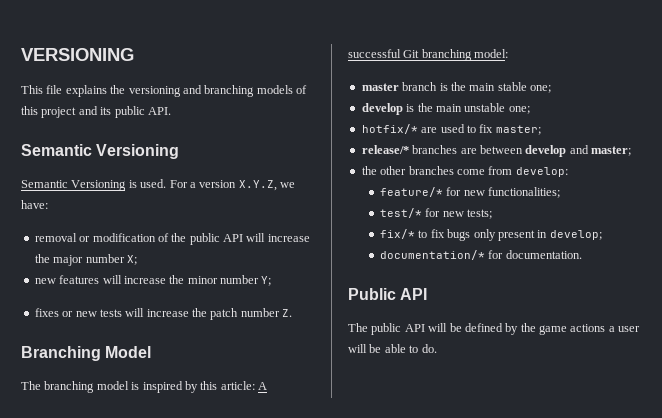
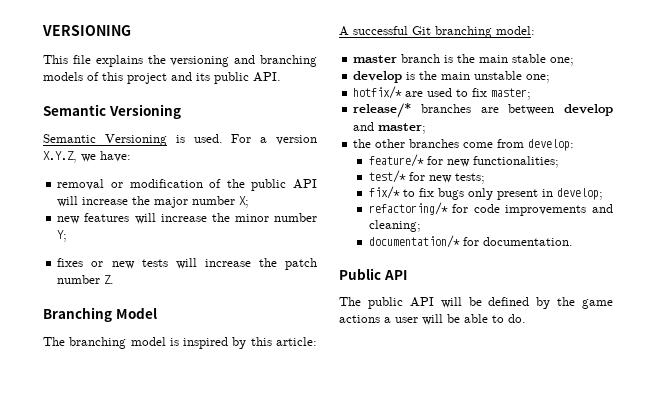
(602, 235) none -> [368,202,613,216] [368,220,421,232] // refactoring/* for code improvements and cleaning;

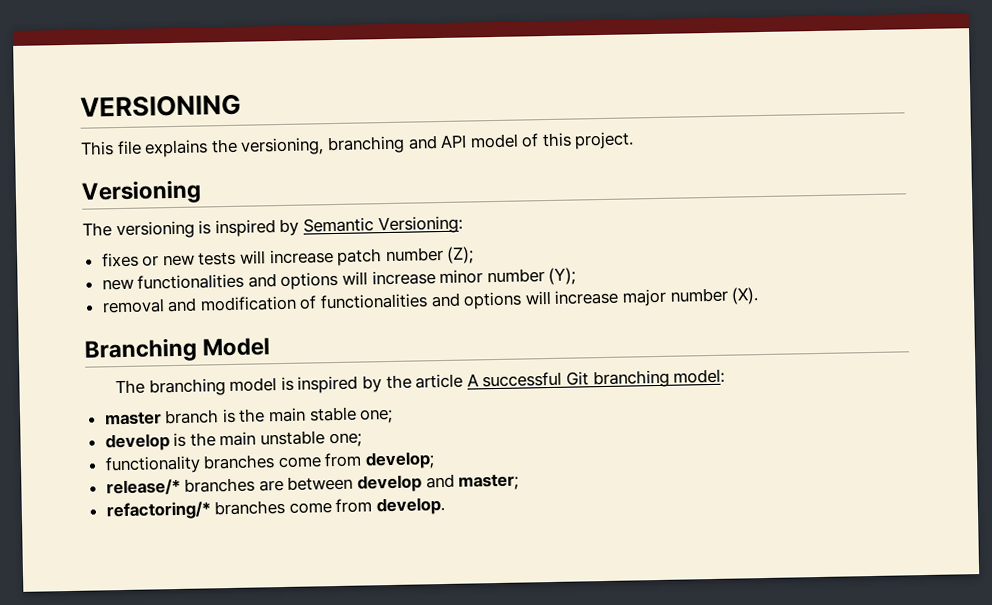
[170,55,317,67] [43,72,281,84] [43,104,181,119] [43,134,317,146] [43,151,131,163] [57,179,317,191] [57,196,250,208] [57,213,317,224] [57,230,68,242] versioning and branching models of this project and its public API. // Semantic Versioning // Semantic Versioning is used. For a version X.Y.Z, we have: // removal or modification of the public API will increase the major number X; // new features will increase the minor number Y; -> [240,131,635,156] [81,179,202,205] [82,215,463,240] versioning, branching and API model of this project. // Versioning // The versioning is inspired by Semantic Versioning:
[258,258,277,267] the -> (334, 257) none
[104,275,115,284] Z. -> [446,246,475,264] [101,267,577,291] [101,287,760,314] (Z); // new functionalities and options will increase minor number (Y); // removal and modification of functionalities and options will increase major number (X).
[250,337,317,346] this article: -> [385,373,464,390] the article
[353,86,532,100] hotfix/* are used to fix master; -> [104,451,436,475] functionality branches come from develop;
[353,139,575,151] [368,154,559,168] [368,170,485,184] [368,186,603,200] [368,202,613,216] [368,220,421,232] [368,235,573,248] [339,268,407,280] [339,297,613,309] [339,314,526,325] the other branches come from develop: // feature/* for new functionalities; // test/* for new tests; // fix/* to fix bugs only present in develop; // refactoring/* for code improvements and cleaning; // documentation/* for documentation. // Public API // The public API will be defined by the game actions a user will be able to do. -> [105,496,446,521] refactoring/* branches come from develop.

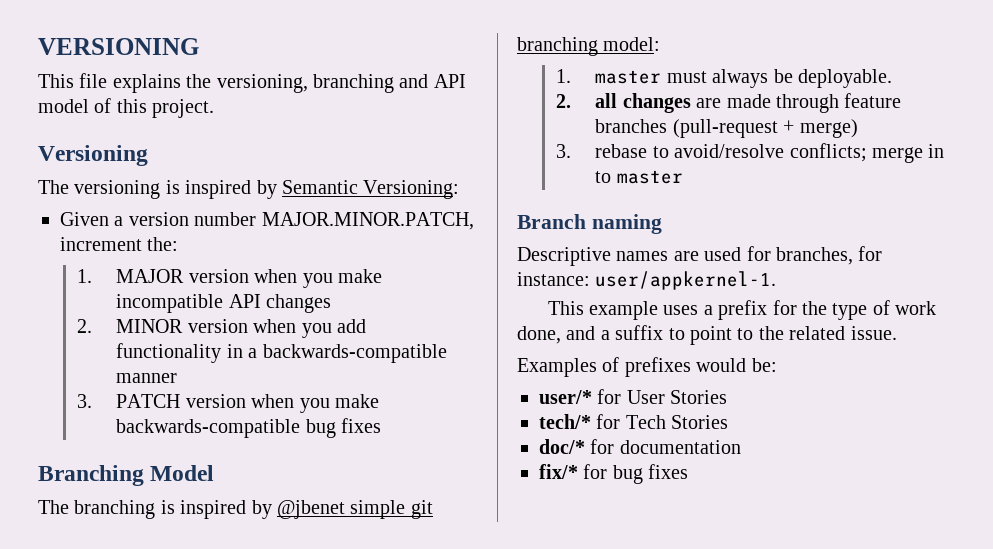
[101,246,475,268] [101,267,577,291] [101,287,760,314] fixes or new tests will increase patch number (Z); // new functionalities and options will increase minor number (Y); // removal and modification of functionalities and options will increase major number (X). -> [60,212,474,230] [60,237,179,251] [77,269,383,288] [116,294,332,313] [77,319,367,338] [116,343,447,363] [116,373,178,383] [77,394,380,413] [116,418,382,438] Given a version number MAJOR.MINOR.PATCH, increment the: // 1. MAJOR version when you make incompatible API changes // 2. MINOR version when you add functionality in a backwards-compatible manner // 3. PATCH version when you make backwards-compatible bug fixes
[229,368,726,394] [103,406,394,426] [104,430,362,452] [104,451,436,475] [105,473,520,496] [105,496,446,521] model is inspired by the article A successful Git branching model: // master branch is the main stable one; // develop is the main unstable one; // functionality branches come from develop; // release/* branches are between develop and master; // refactoring/* branches come from develop. -> [160,500,433,519] [517,37,661,56] [556,69,893,88] [556,93,902,113] [595,119,858,138] [556,143,945,163] [595,170,683,184] [517,214,662,234] [517,246,883,266] [517,271,777,290] [547,300,937,320] [517,325,897,345] [517,357,777,377] [539,389,728,404] [539,414,729,429] [539,439,741,454] [539,464,689,484] is inspired by @jbenet simple git branching model: // 1. master must always be deployable. // 2. all changes are made through feature branches (pull-request + merge) // 3. rebase to avoid/resolve conflicts; merge in to master // Branch naming // Descriptive names are used for branches, for instance: user/appkernel-1. // This example uses a prefix for the type of work done, and a suffix to point to the related issue. // Examples of prefixes would be: // user/* for User Stories // tech/* for Tech Stories // doc/* for documentation // fix/* for bug fixes

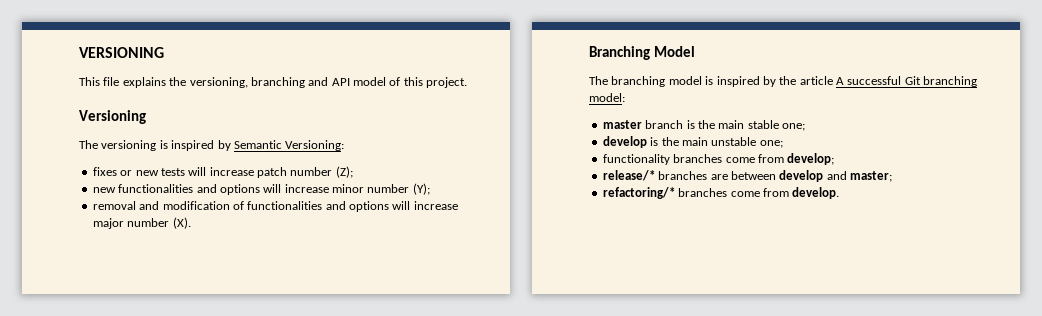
[60,212,474,230] [60,237,179,251] [77,269,383,288] [116,294,332,313] [77,319,367,338] [116,343,447,363] [116,373,178,383] [77,394,380,413] [116,418,382,438] Given a version number MAJOR.MINOR.PATCH, increment the: // 1. MAJOR version when you make incompatible API changes // 2. MINOR version when you add functionality in a backwards-compatible manner // 3. PATCH version when you make backwards-compatible bug fixes -> [92,166,353,178] [92,183,430,195] [92,201,458,212] [92,217,191,229] fixes or new tests will increase patch number (Z); // new functionalities and options will increase minor number (Y); // removal and modification of functionalities and options will increase major number (X).
[160,500,433,519] [517,37,661,56] [556,69,893,88] [556,93,902,113] [595,119,858,138] [556,143,945,163] [595,170,683,184] [517,214,662,234] [517,246,883,266] [517,271,777,290] [547,300,937,320] [517,325,897,345] [517,357,777,377] [539,389,728,404] [539,414,729,429] [539,439,741,454] [539,464,689,484] is inspired by @jbenet simple git branching model: // 1. master must always be deployable. // 2. all changes are made through feature branches (pull-request + merge) // 3. rebase to avoid/resolve conflicts; merge in to master // Branch naming // Descriptive names are used for branches, for instance: user/appkernel-1. // This example uses a prefix for the type of work done, and a suffix to point to the related issue. // Examples of prefixes would be: // user/* for User Stories // tech/* for Tech Stories // doc/* for documentation // fix/* for bug fixes -> [668,76,978,87] [589,93,625,102] [602,120,805,131] [602,136,783,148] [602,153,835,165] [602,170,892,182] [602,187,840,199] model is inspired by the article A successful Git branching model: // master branch is the main stable one; // develop is the main unstable one; // functionality branches come from develop; // release/* branches are between develop and master; // refactoring/* branches come from develop.

